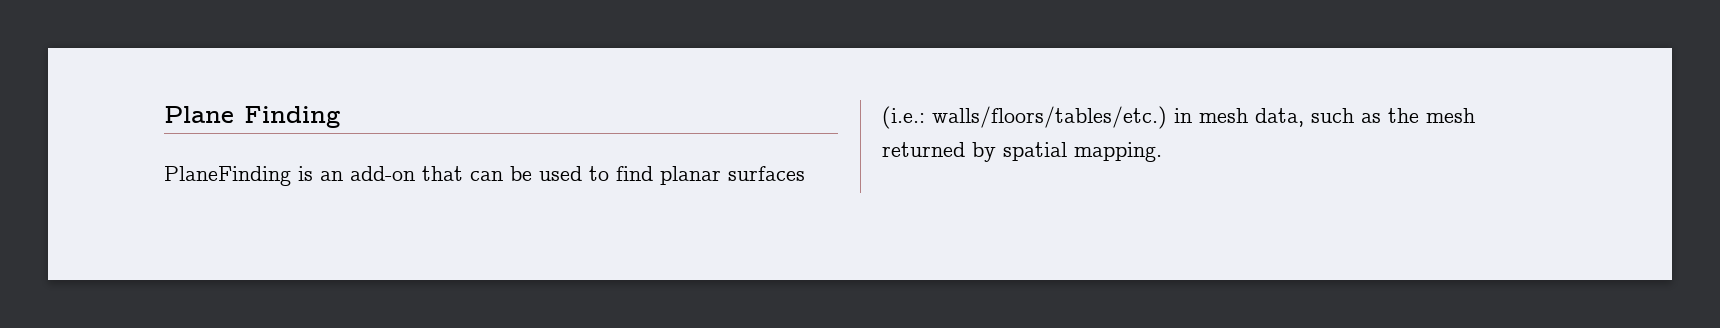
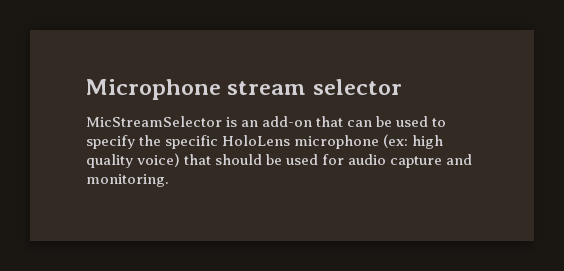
[164,106,340,128] [164,166,291,186] Plane Finding // PlaneFinding -> [86,79,402,100] [86,116,222,127] Microphone stream selector // MicStreamSelector
[616,166,805,185] [882,106,1475,129] [882,142,1162,162] find planar surfaces (i.e.: walls/floors/tables/etc.) in mesh data, such as the mesh returned by spatial mapping. -> [86,134,444,149] [86,153,473,168] [86,174,169,187] specify the specific HoloLens microphone (ex: high quality voice) that should be used for audio capture and monitoring.

